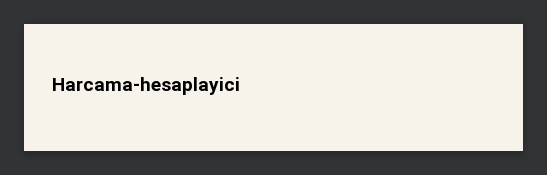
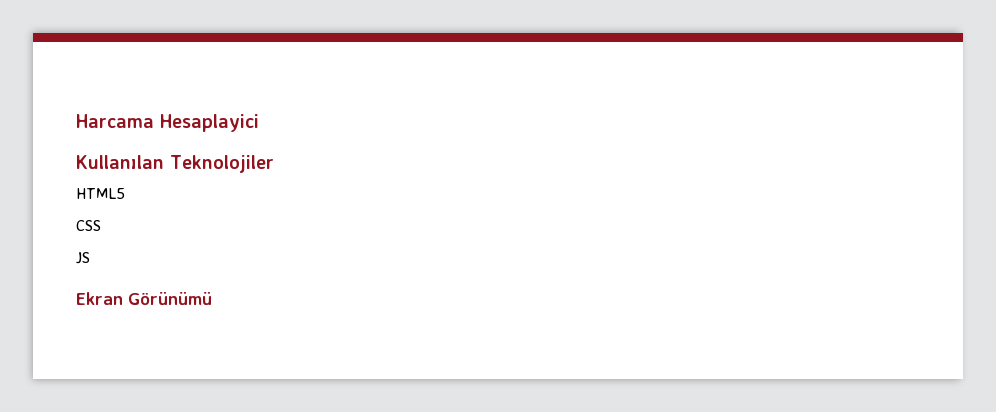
[52,77,240,95] Harcama-hesaplayici -> [76,114,259,132] [76,155,274,173] [76,188,125,199] [76,220,101,231] [76,252,90,264] [76,292,212,305] Harcama Hesaplayici // Kullanılan Teknolojiler // HTML5 // CSS // JS // Ekran Görünümü

